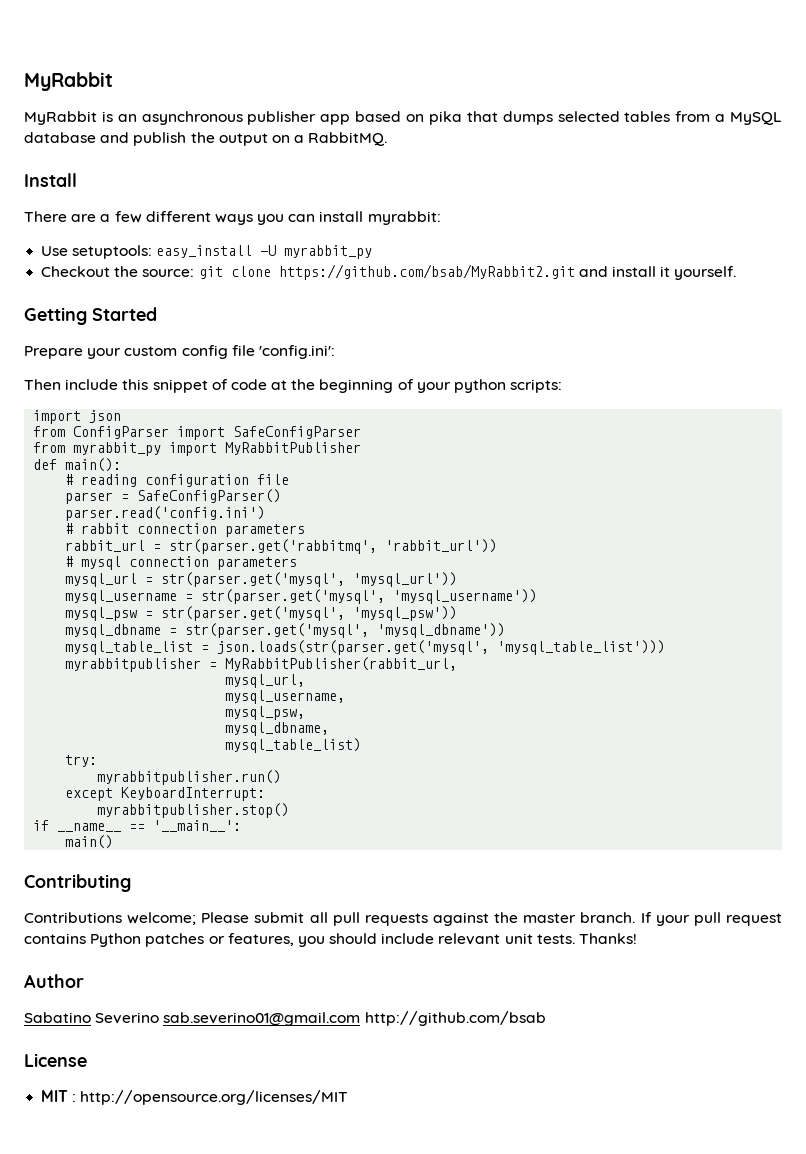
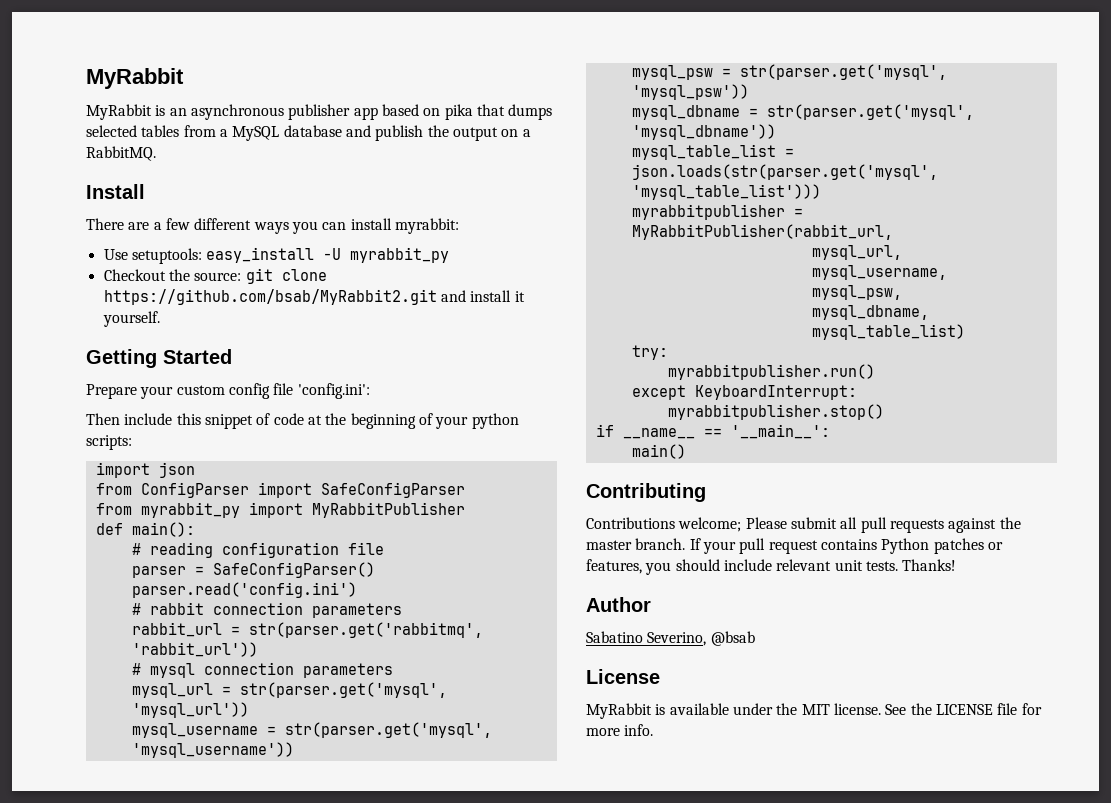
[95,1011,546,1026] [24,1053,87,1067] [41,1090,349,1105] Severino sab.severino01@gmail.com http://github.com/bsab // License // MIT : http://opensource.org/licenses/MIT -> [647,631,755,646] [586,669,660,684] [586,703,1042,719] [586,724,654,736] Severino, @bsab // License // MyRabbit is available under the MIT license. See the LICENSE file for more info.

